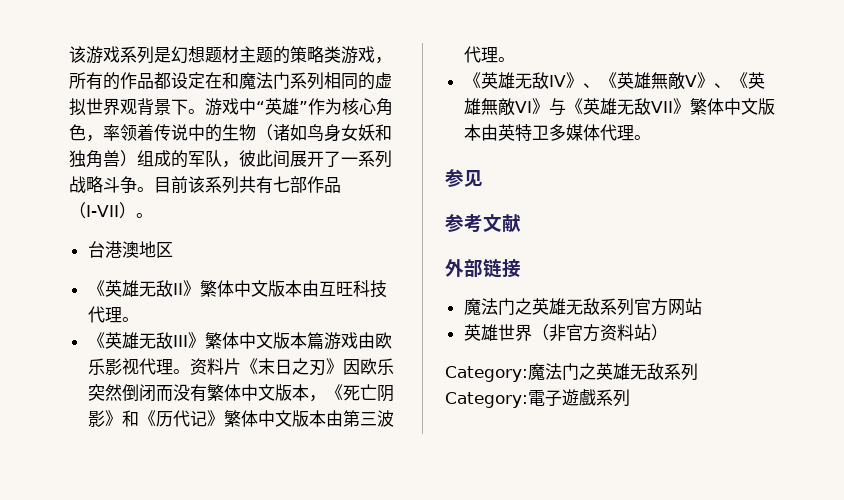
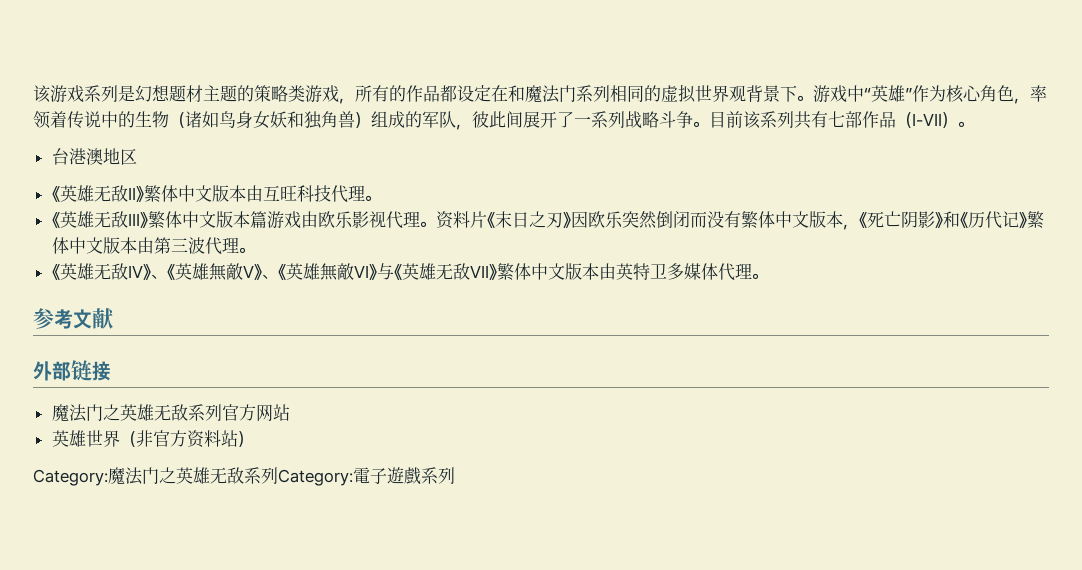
[445,169,483,187] // 参见 -> (768, 276) none

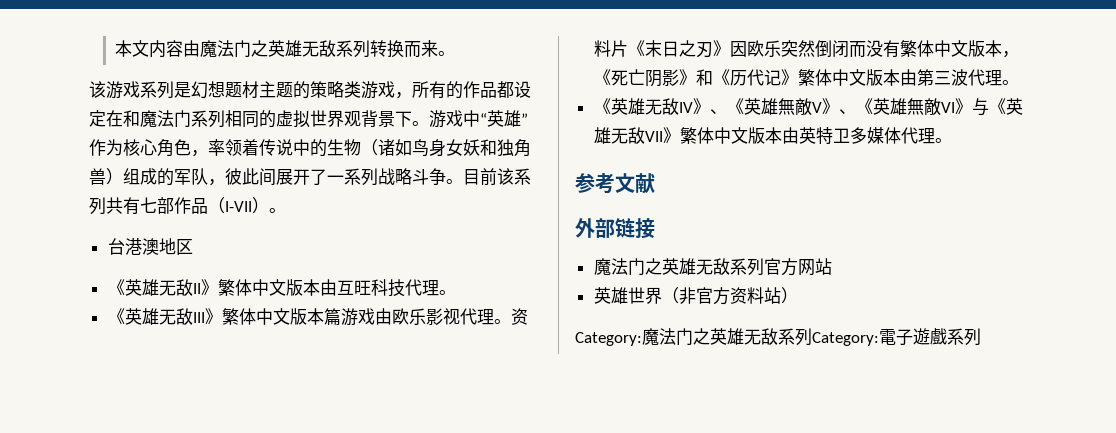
(33, 94) none -> [115,40,456,58] 本文内容由魔法门之英雄无敌系列转换而来。 //

